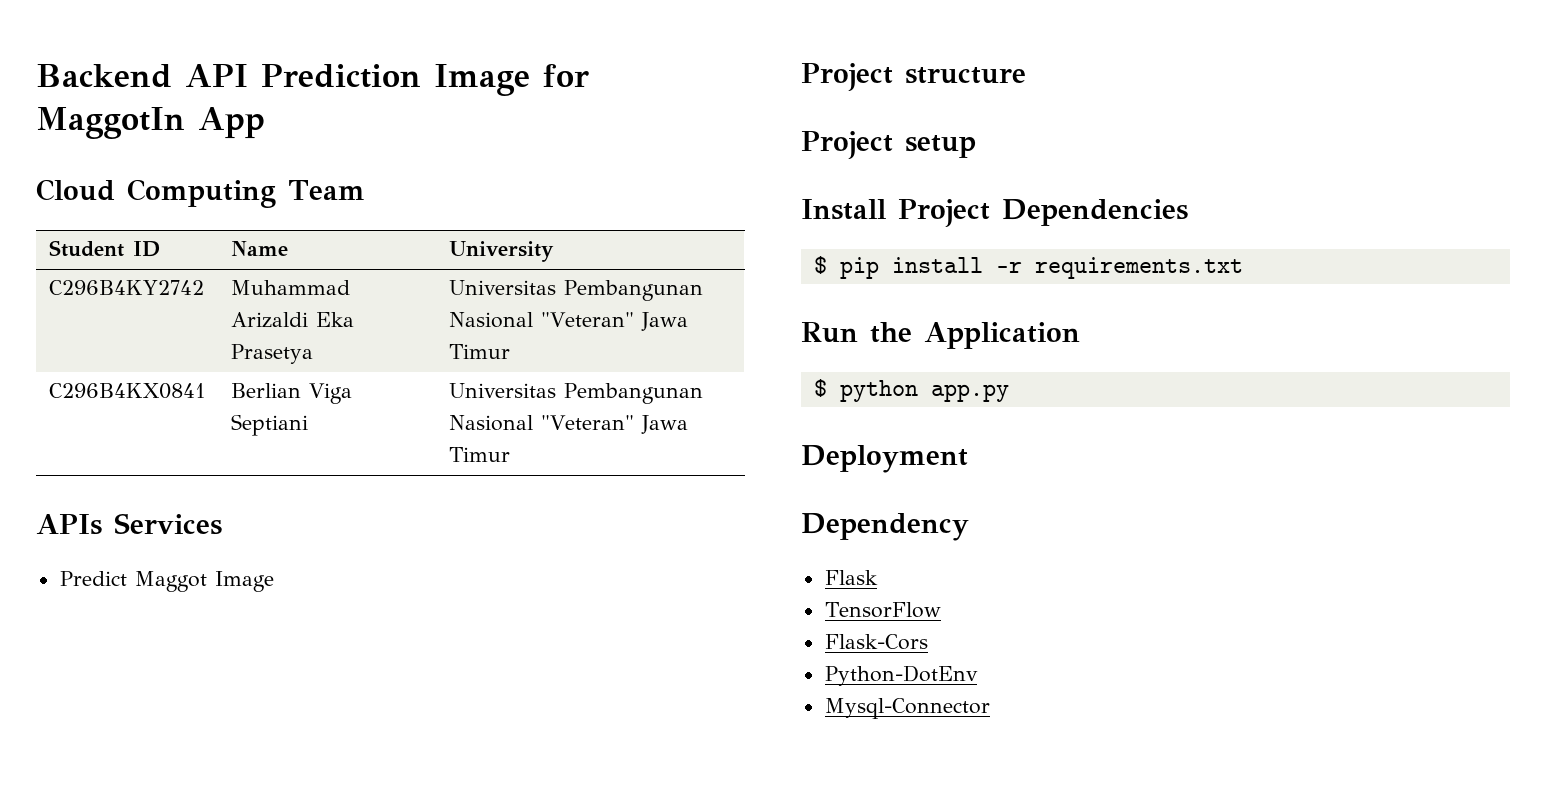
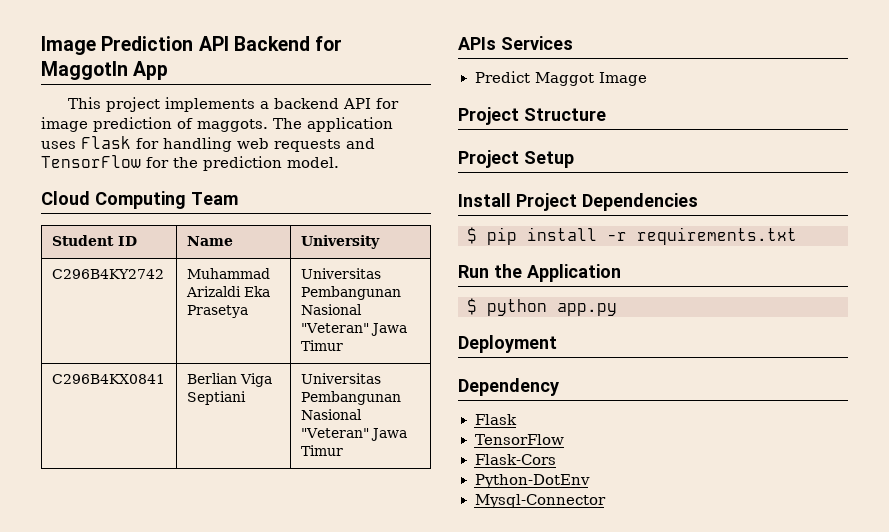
[36,64,530,96] Backend API Prediction Image -> [41,36,310,55] Image Prediction API Backend
(265, 123) none -> [68,97,400,112] [41,117,393,132] [41,136,375,152] [41,155,339,171] // This project implements a backend API for image prediction of maggots. The application uses Flask for handling web requests and TensorFlow for the prediction model.
[905,67,1026,84] [801,131,976,159] structure // Project setup -> [524,108,606,121] [458,150,574,168] Structure // Project Setup

